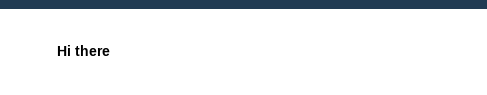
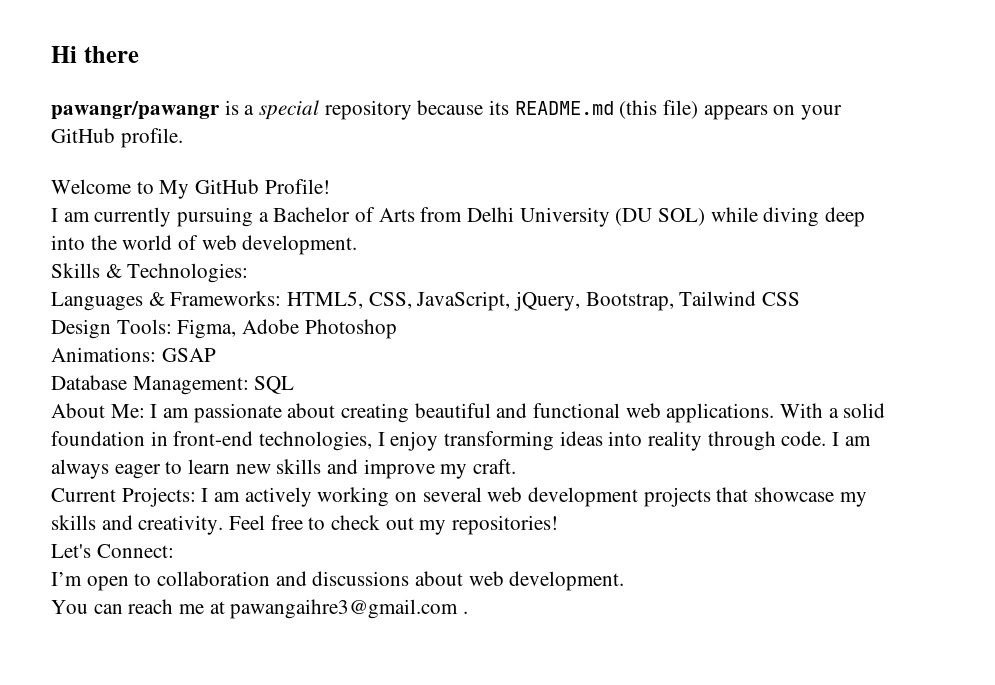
(110, 50) none -> [51,100,843,120] [51,128,183,148] [51,179,330,199] [51,207,866,227] [51,235,358,255] [51,263,249,283] [51,291,801,311] [51,319,397,339] [51,347,216,362] [51,375,295,395] [51,403,886,423] [51,431,871,451] [51,459,517,479] [51,487,867,507] [51,515,559,535] [51,544,174,558] [51,571,625,591] [51,599,469,619] // pawangr/pawangr is a special repository because its README.md (this file) appears on your GitHub profile. // Welcome to My GitHub Profile! // I am currently pursuing a Bachelor of Arts from Delhi University (DU SOL) while diving deep into the world of web development. // Skills & Technologies: // Languages & Frameworks: HTML5, CSS, JavaScript, jQuery, Bootstrap, Tailwind CSS // Design Tools: Figma, Adobe Photoshop // Animations: GSAP // Database Management: SQL // About Me: I am passionate about creating beautiful and functional web applications. With a solid foundation in front-end technologies, I enjoy transforming ideas into reality through code. I am always eager to learn new skills and improve my craft. // Current Projects: I am actively working on several web development projects that showcase my skills and creativity. Feel free to check out my repositories! // Let's Connect: // I’m open to collaboration and discussions about web development. // You can reach me at pawangaihre3@gmail.com .

